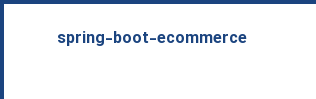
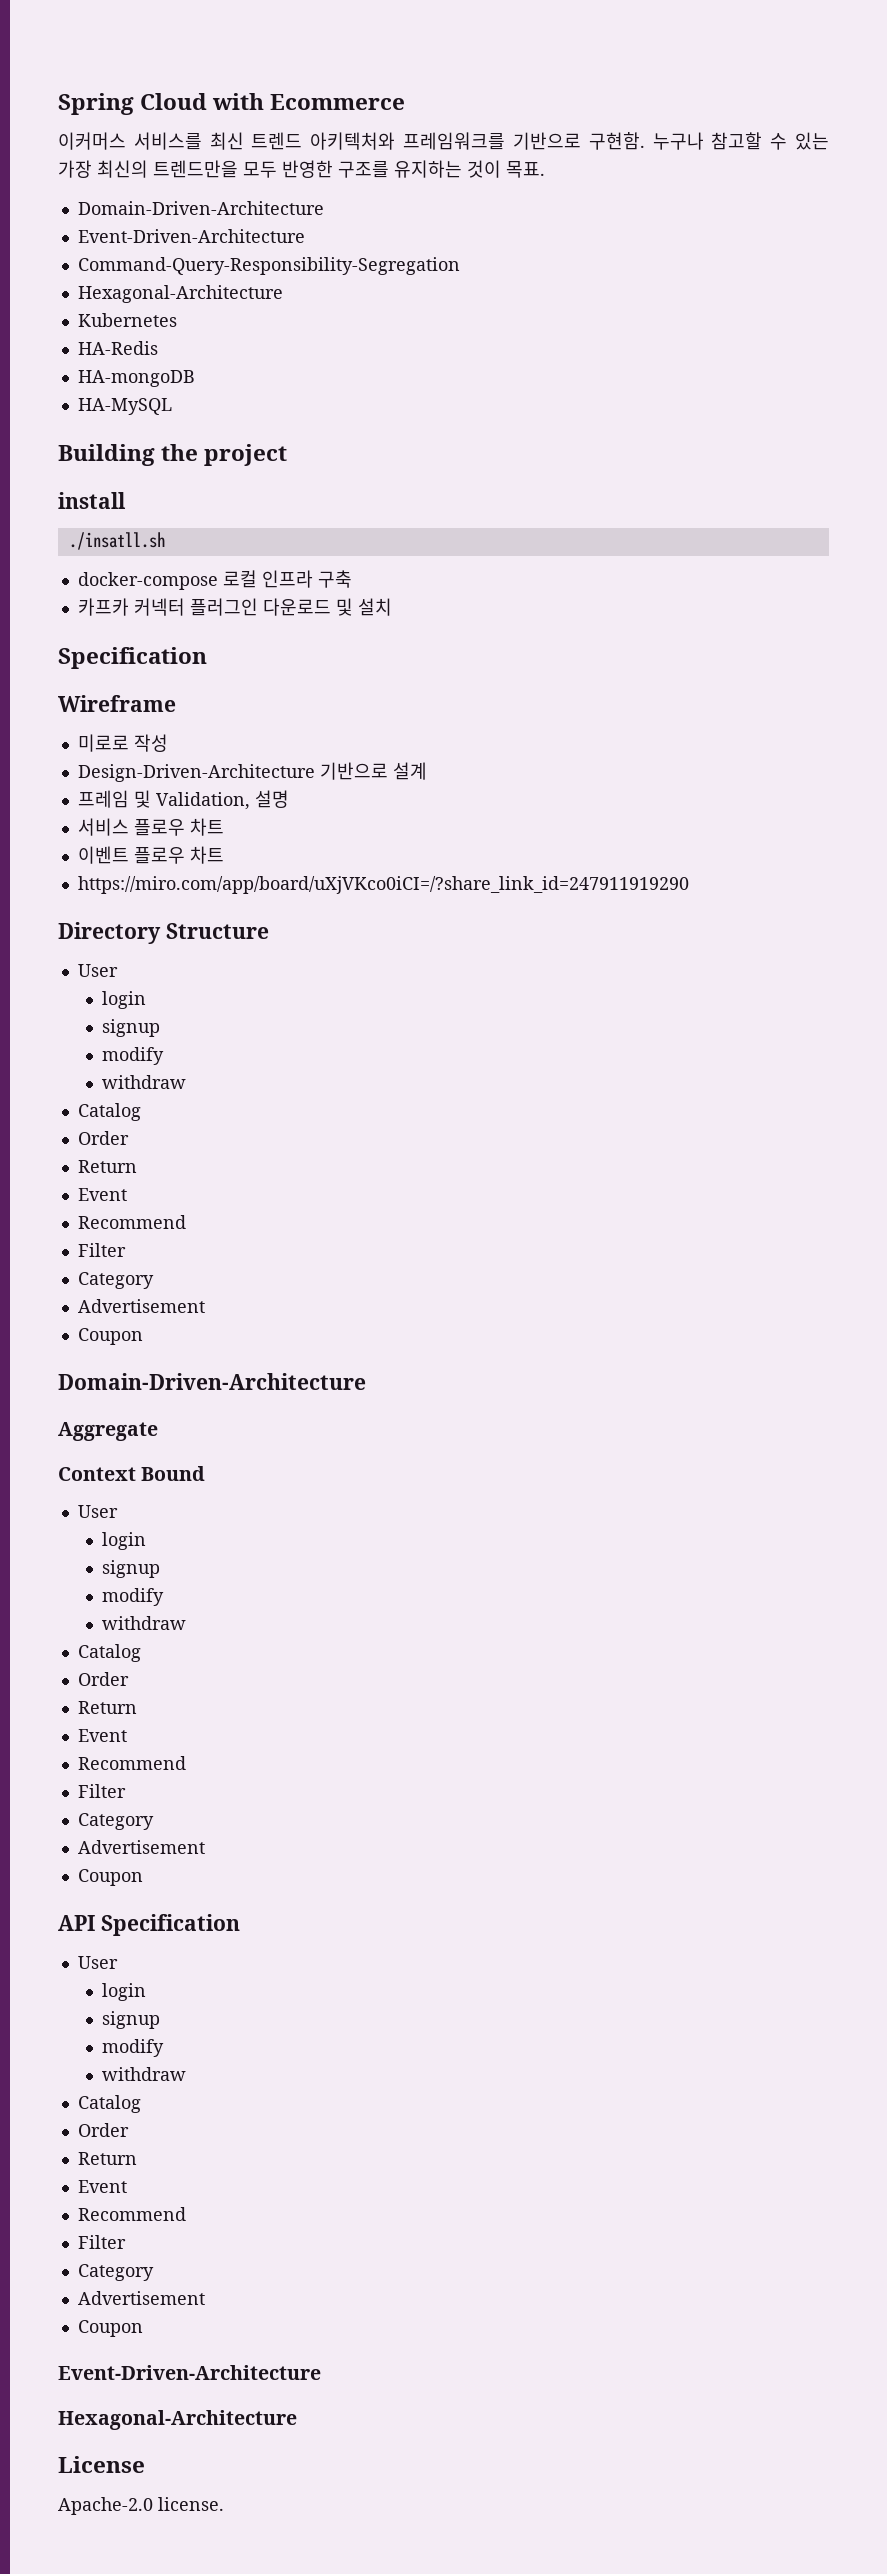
[57,31,247,46] spring-boot-ecommerce -> [58,93,406,115] [58,132,830,150] [58,160,545,178] [77,201,324,215] [77,229,305,243] [77,257,460,275] [77,285,283,303] [77,313,177,327] [77,341,158,355] [77,370,195,387] [77,398,172,415] [58,444,288,466] [58,492,126,509] [68,532,165,550] [77,570,352,590] [77,598,392,616] [58,647,207,669] [58,695,176,712] [77,734,168,752] [77,762,427,782] [77,790,289,810] [77,818,224,836] [77,846,224,864] [77,876,689,894] [58,922,269,944] [77,964,118,977] [102,991,147,1009] [102,1019,161,1037] [102,1047,165,1065] [102,1075,187,1089] [77,1103,141,1121] [77,1131,129,1145] [77,1160,137,1173] [77,1188,127,1201] [77,1215,186,1229] [77,1243,126,1257] [77,1272,154,1289] [77,1299,205,1313] [77,1328,143,1345] [58,1373,366,1390] [58,1422,158,1441] [58,1466,206,1481] [77,1505,118,1518] [102,1532,147,1550] [102,1560,161,1578] [102,1588,165,1606] [102,1616,187,1630] [77,1644,141,1662] [77,1672,129,1686] [77,1701,137,1714] [77,1729,127,1742] [77,1756,186,1770] [77,1784,126,1798] [77,1813,154,1830] [77,1840,205,1854] [77,1869,143,1886] [58,1914,240,1936] [77,1956,118,1969] [102,1983,147,2001] [102,2011,161,2029] [102,2039,165,2057] [102,2067,187,2081] [77,2095,141,2113] [77,2123,129,2137] [77,2152,137,2165] [77,2180,127,2193] [77,2207,186,2221] [77,2235,126,2249] [77,2264,154,2281] [77,2291,205,2305] [77,2320,143,2337] [58,2365,321,2380] [58,2410,297,2430] [58,2456,145,2473] [58,2497,224,2515] Spring Cloud with Ecommerce // 이커머스 서비스를 최신 트렌드 아키텍처와 프레임워크를 기반으로 구현함. 누구나 참고할 수 있는 가장 최신의 트렌드만을 모두 반영한 구조를 유지하는 것이 목표. // Domain-Driven-Architecture // Event-Driven-Architecture // Command-Query-Responsibility-Segregation // Hexagonal-Architecture // Kubernetes // HA-Redis // HA-mongoDB // HA-MySQL // Building the project // install // ./insatll.sh // docker-compose 로컬 인프라 구축 // 카프카 커넥터 플러그인 다운로드 및 설치 // Specification // Wireframe // 미로로 작성 // Design-Driven-Architecture 기반으로 설계 // 프레임 및 Validation, 설명 // 서비스 플로우 차트 // 이벤트 플로우 차트 // https://miro.com/app/board/uXjVKco0iCI=/?share_link_id=247911919290 // Directory Structure // User // login // signup // modify // withdraw // Catalog // Order // Return // Event // Recommend // Filter // Category // Advertisement // Coupon // Domain-Driven-Architecture // Aggregate // Context Bound // User // login // signup // modify // withdraw // Catalog // Order // Return // Event // Recommend // Filter // Category // Advertisement // Coupon // API Specification // User // login // signup // modify // withdraw // Catalog // Order // Return // Event // Recommend // Filter // Category // Advertisement // Coupon // Event-Driven-Architecture // Hexagonal-Architecture // License // Apache-2.0 license.

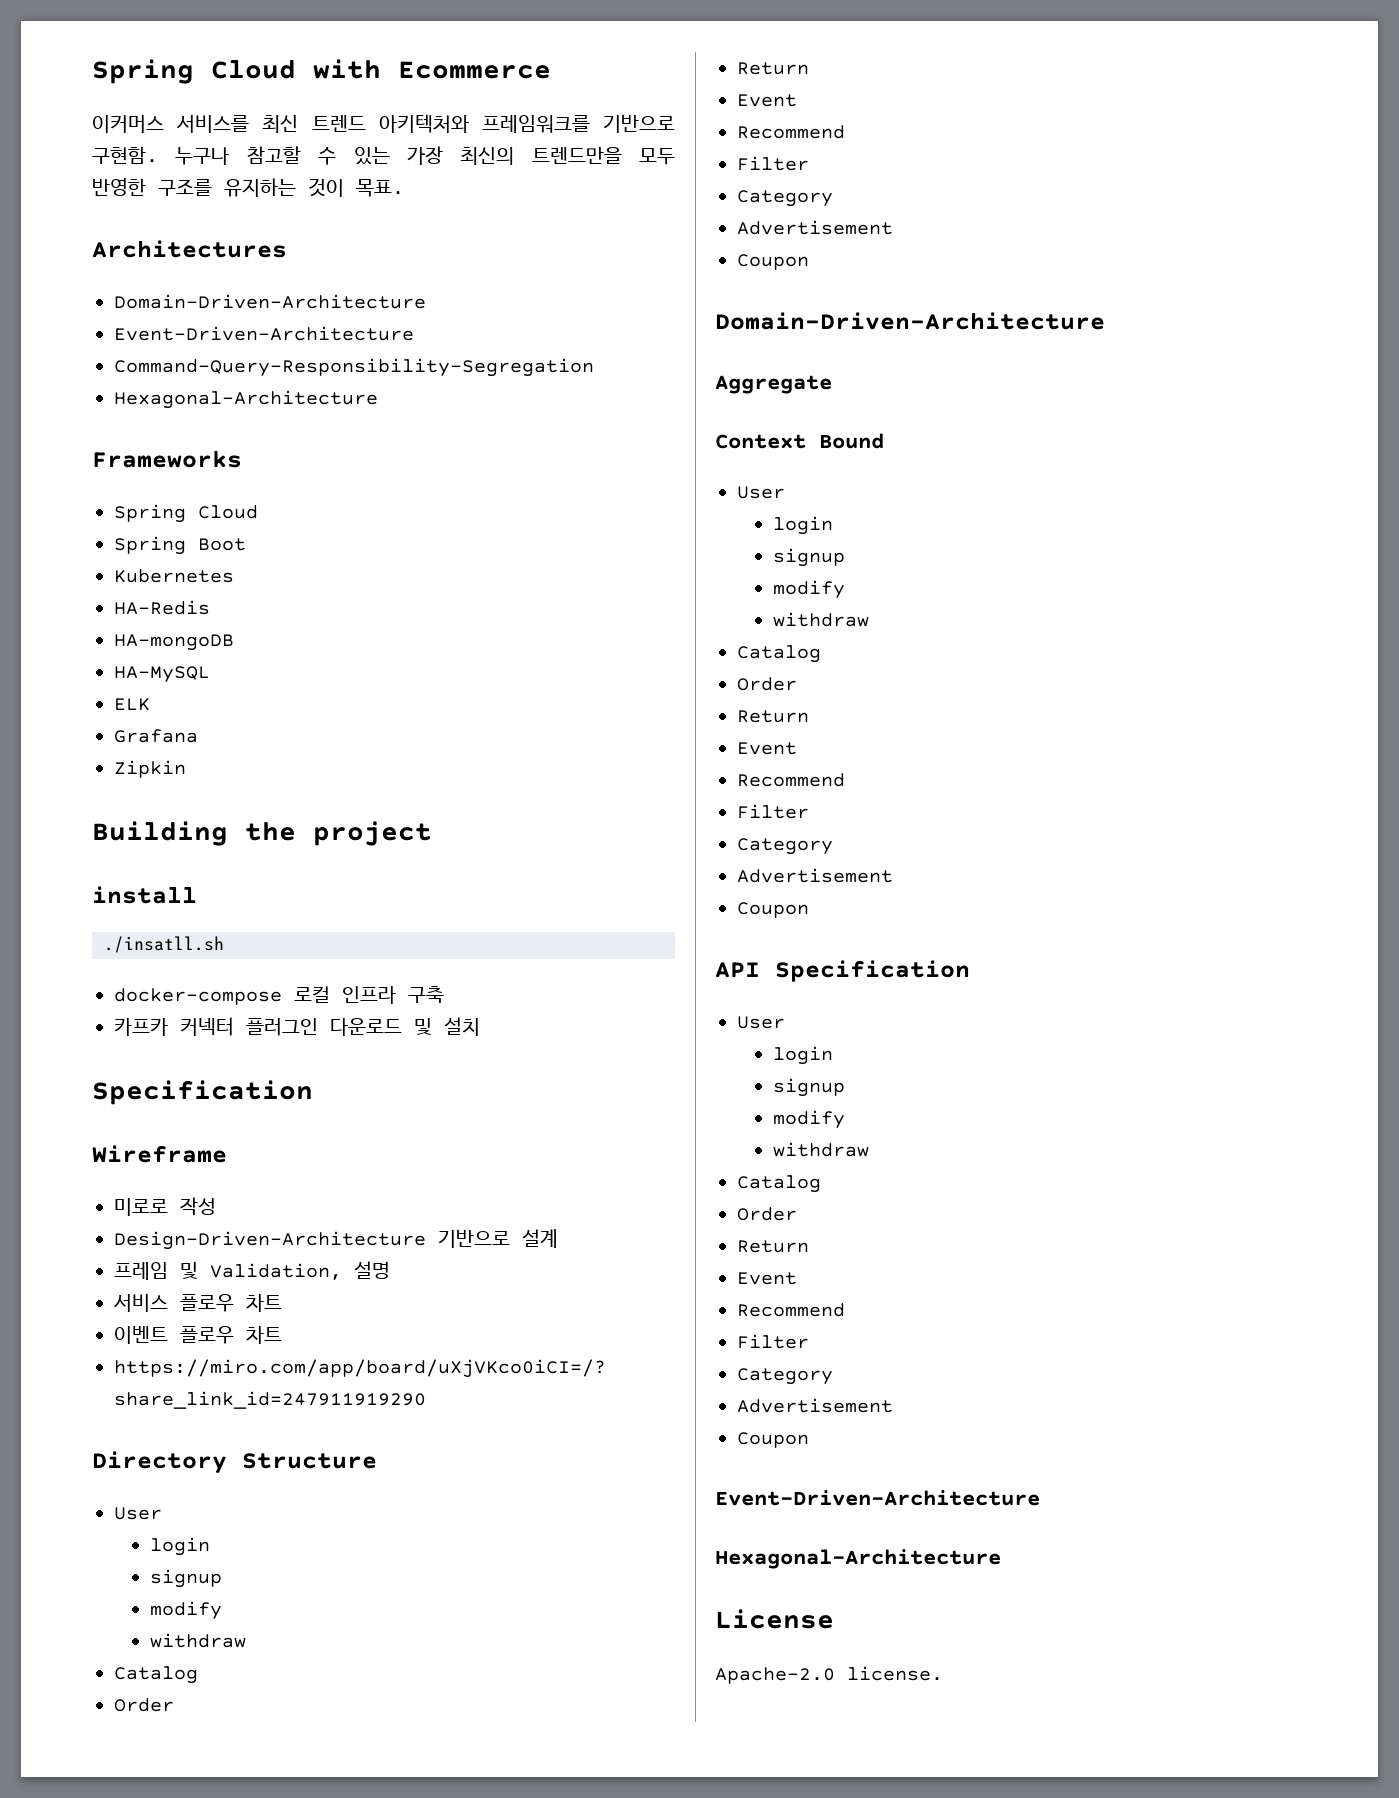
(545, 169) none -> [92,240,287,258] // Architectures
(283, 294) none -> [92,450,242,468] [114,504,258,523] [114,536,246,555] // Frameworks // Spring Cloud // Spring Boot
(172, 406) none -> [114,698,150,711] [114,729,198,743] [114,760,186,778] // ELK // Grafana // Zipkin

